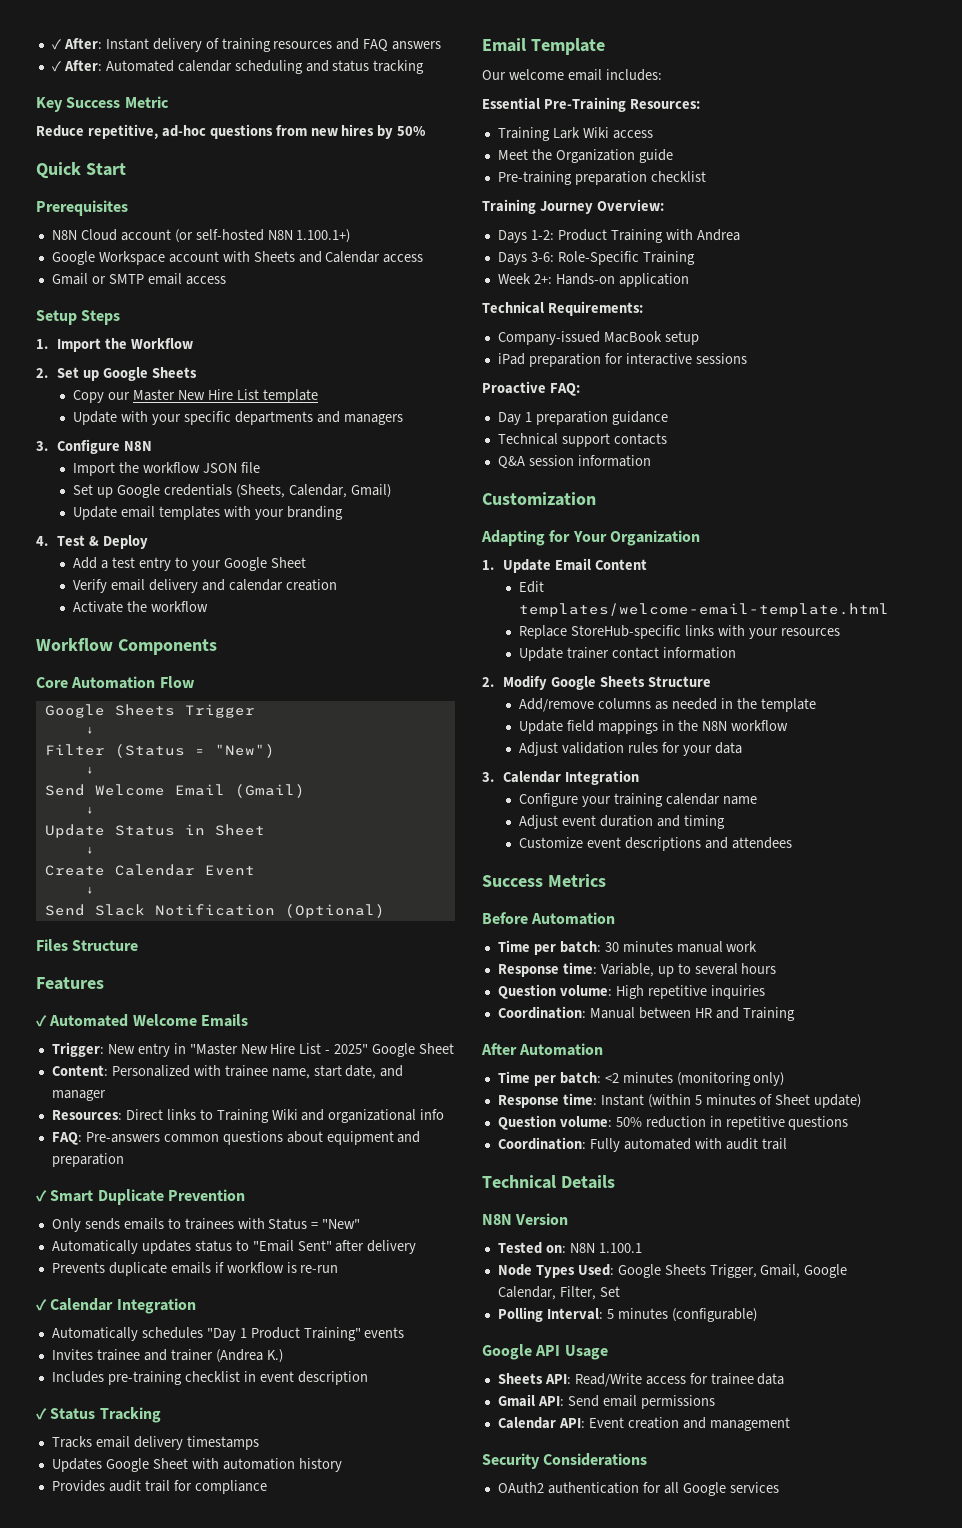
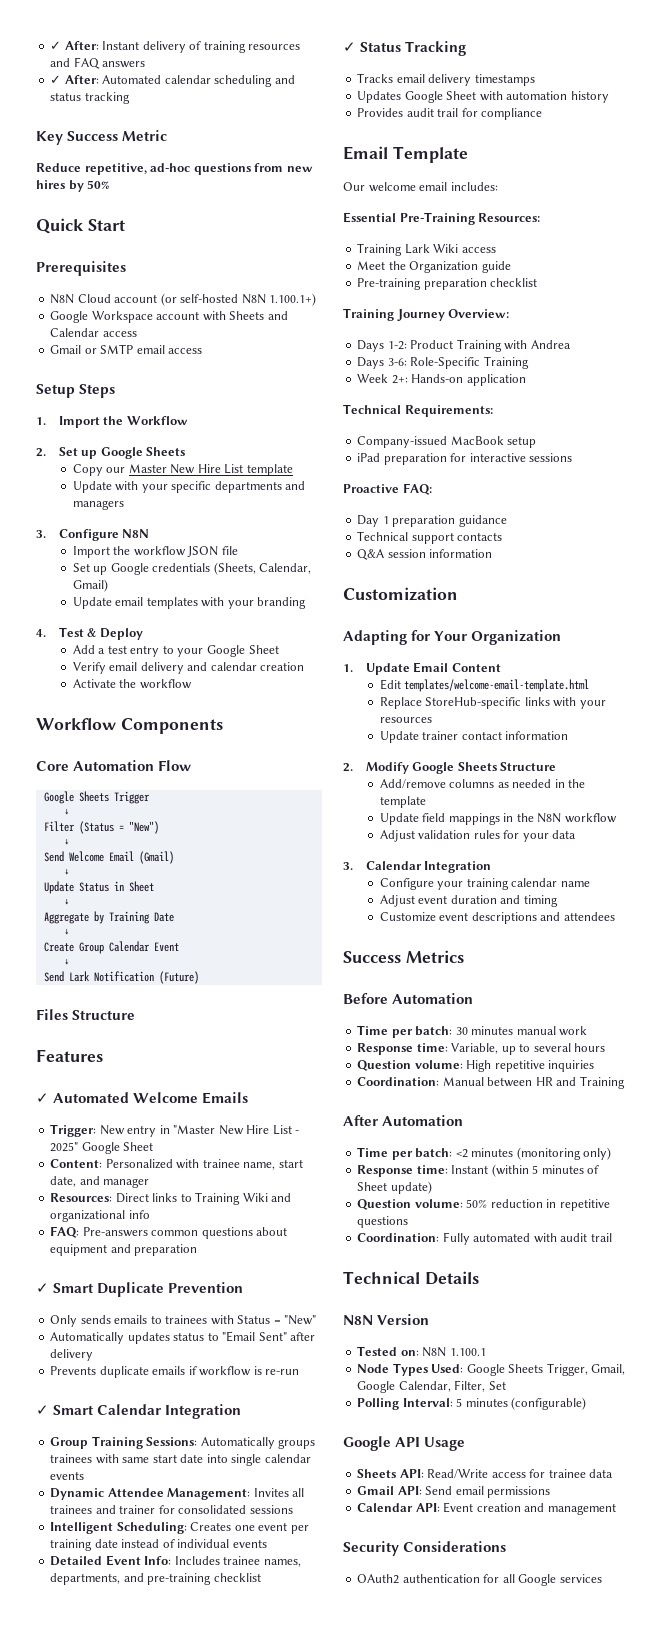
(95, 851) none -> [43,911,174,924] [63,929,69,936] // Aggregate by Training Date // ↓
(105, 870) none -> [78,942,104,954] Group
[94,904,385,918] Slack Notification (Optional) -> [68,971,199,984] Lark Notification (Future)
[50,1298,196,1314] [51,1327,405,1341] [51,1349,283,1363] [51,1371,104,1383] Calendar Integration // Automatically schedules "Day 1 Product Training" events // Invites trainee and trainer (Andrea K.) // Includes -> [53,1404,242,1419] [50,1436,316,1449] [50,1454,311,1466] [50,1471,85,1480] [50,1488,305,1500] [50,1505,293,1514] [50,1522,309,1534] [50,1539,267,1551] [50,1555,301,1567] [50,1573,144,1585] Smart Calendar Integration // Group Training Sessions: Automatically groups trainees with same start date into single calendar events // Dynamic Attendee Management: Invites all trainees and trainer for consolidated sessions // Intelligent Scheduling: Creates one event per training date instead of individual events // Detailed Event Info: Includes trainee names, departments, and
[243,1371,368,1385] in event description -> (261, 1577) none

